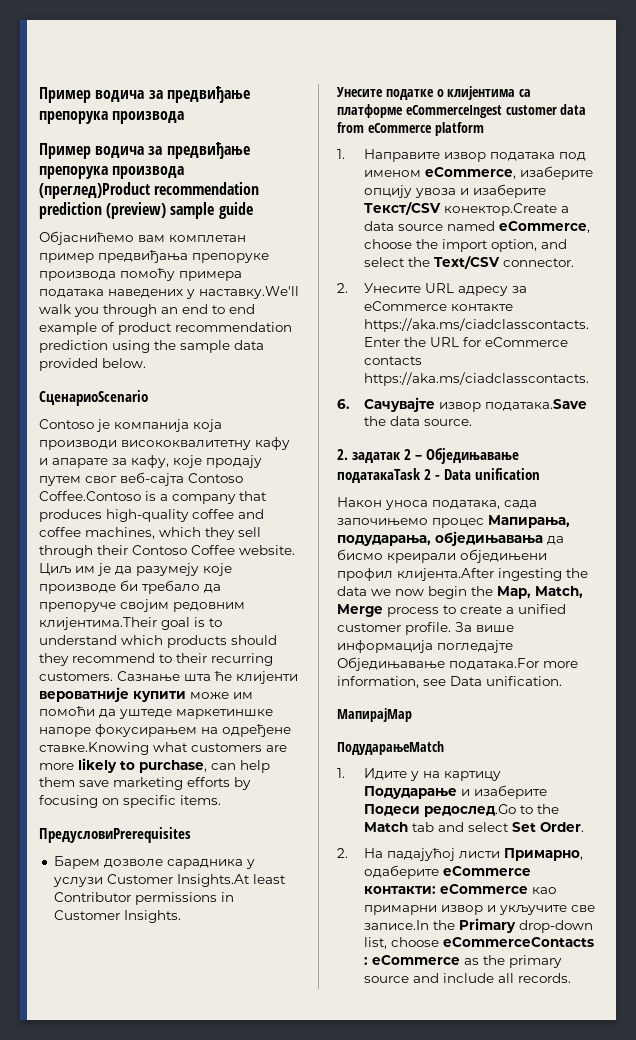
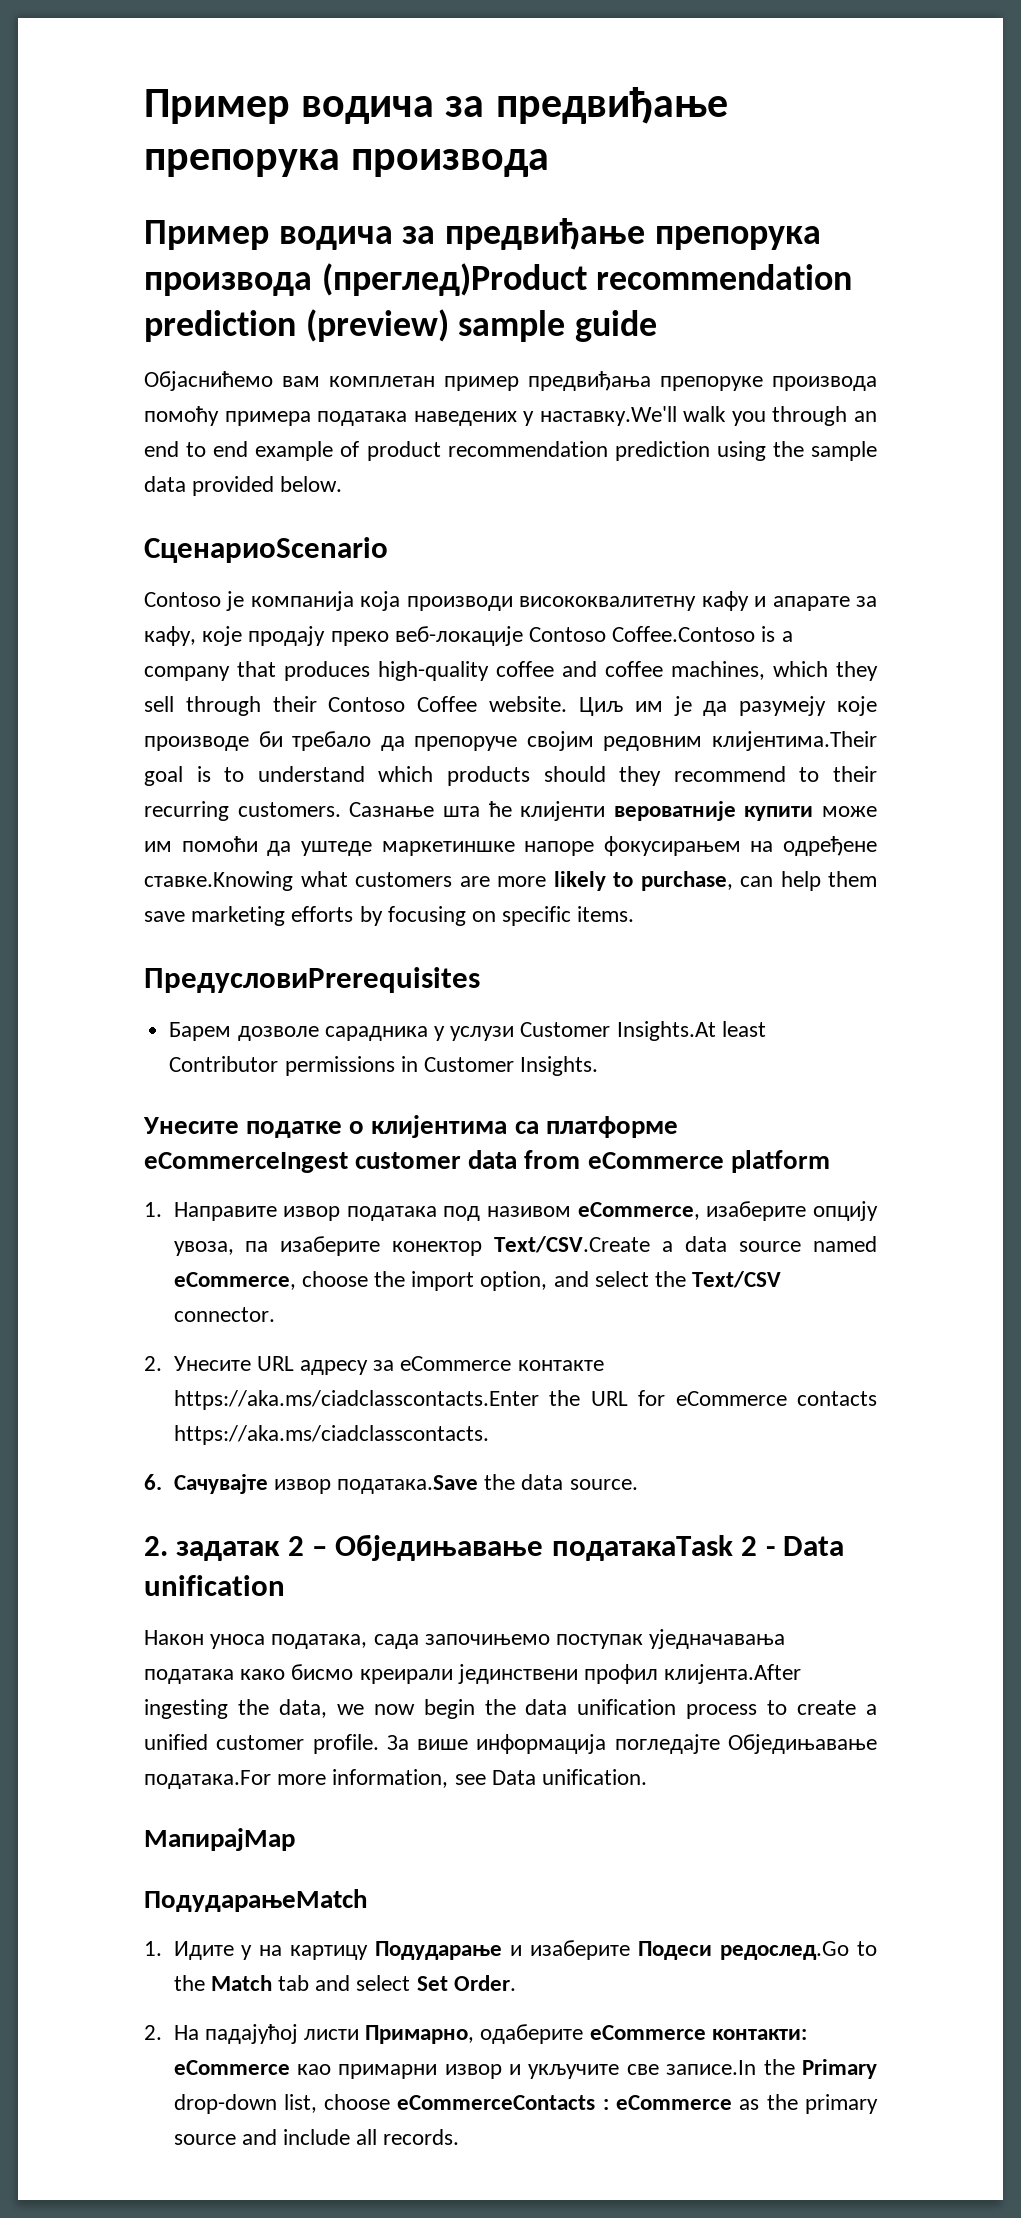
[39,472,184,486] путем свог веб-сајта -> [330,626,523,646] преко веб-локације
[363,170,421,177] именом -> [487,1206,572,1217] називом
[414,184,546,198] [363,202,557,216] увоза и изаберите Текст/CSV конектор.Create -> [173,1236,651,1256] увоза, па изаберите конектор Text/CSV.Create
[432,515,570,528] [337,531,564,546] процес Мапирања, подударања, обједињавања да -> [556,1629,786,1649] [144,1669,286,1684] поступак уједначавања података како
[460,549,547,563] обједињени -> [457,1664,578,1684] јединствени
[337,586,367,596] data -> [278,1699,327,1718] data,
[497,586,583,599] [337,604,383,617] Map, Match, Merge -> [525,1699,677,1715] data unification

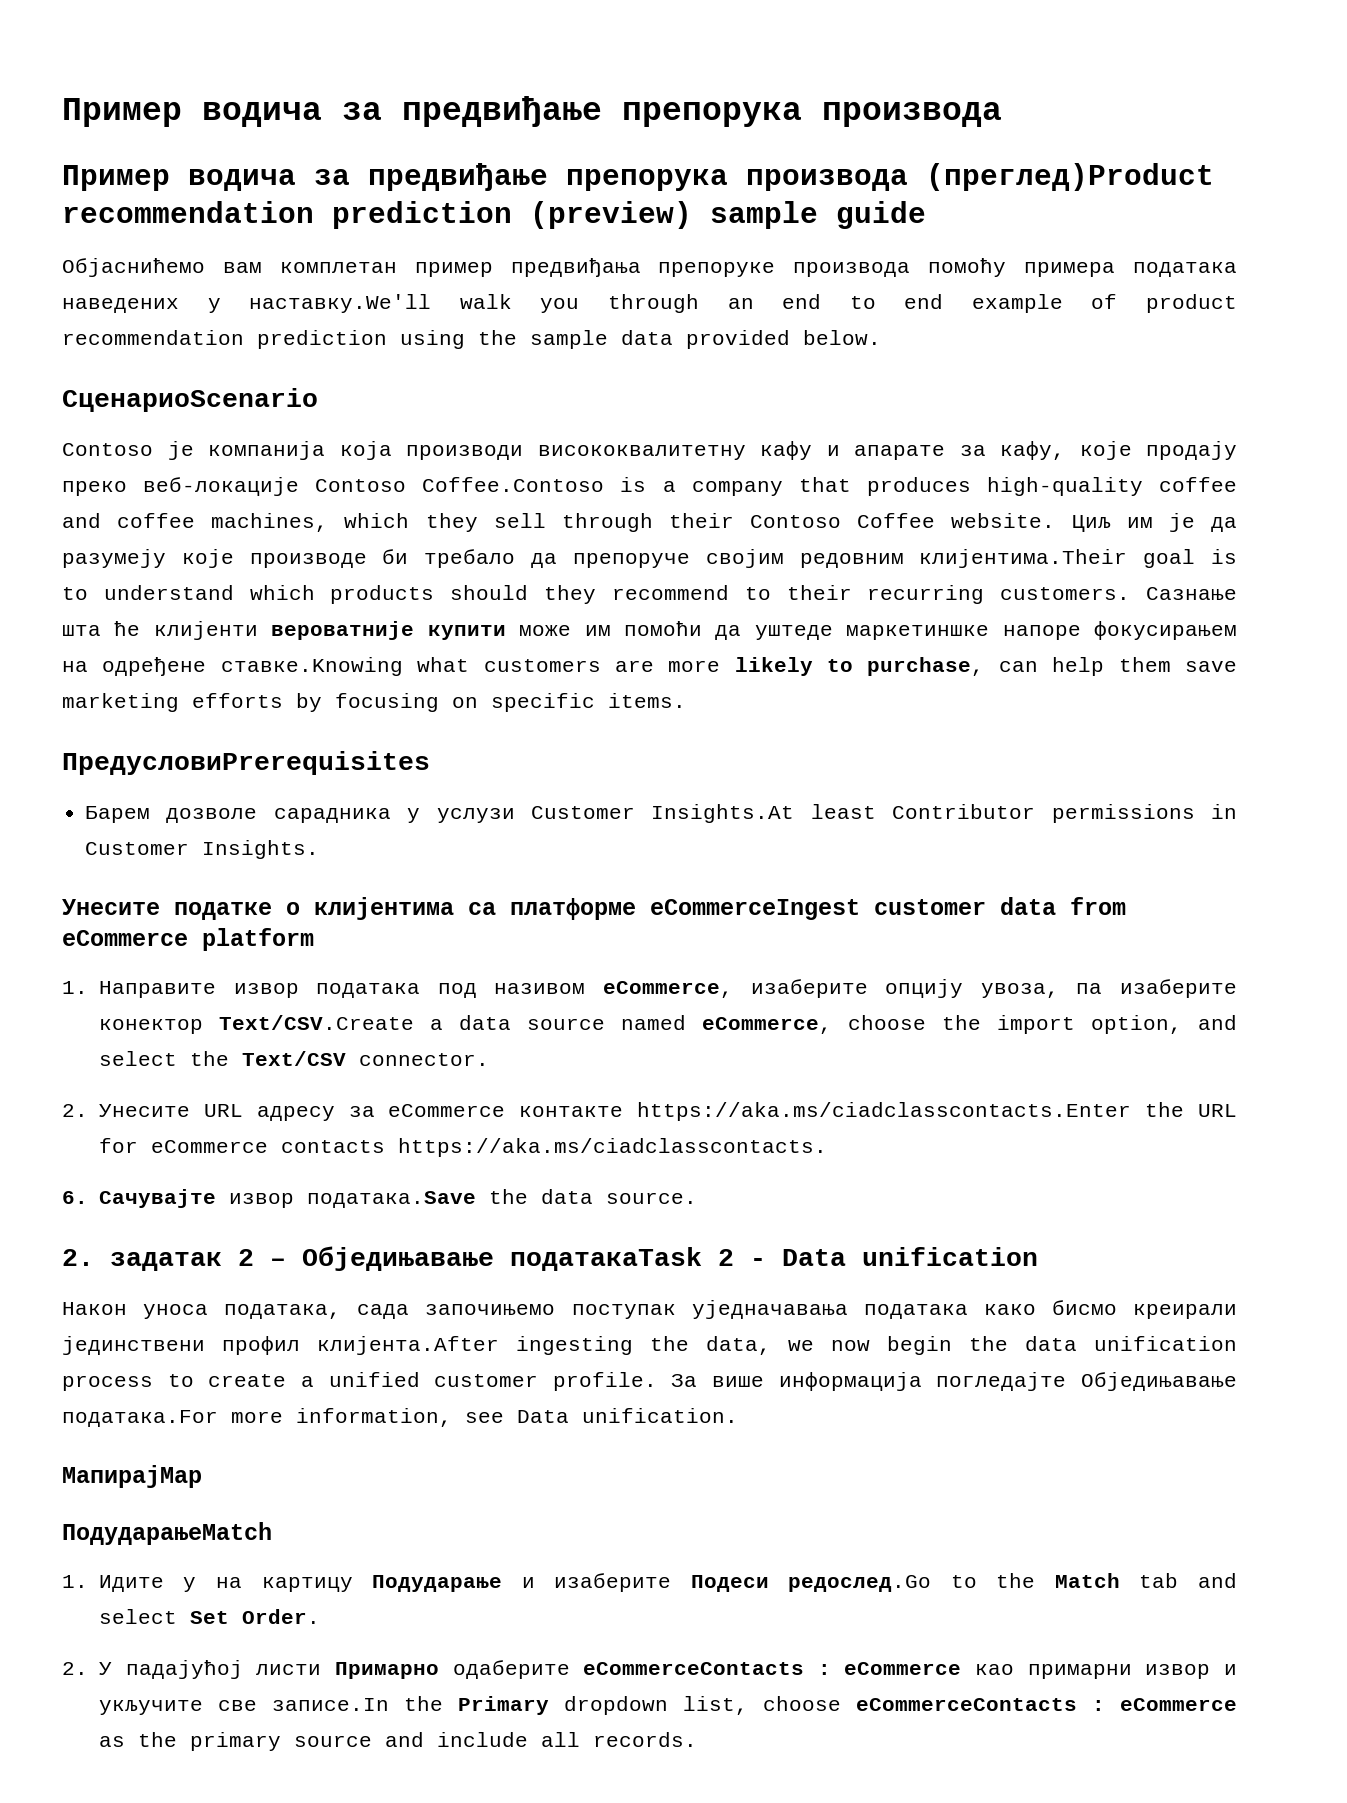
[173,2025,199,2040] На -> [98,1662,112,1675] У
[365,2024,807,2044] Примарно, одаберите eCommerce контакти: -> [334,1660,831,1679] Примарно одаберите eCommerceContacts :
[173,2094,277,2114] drop-down -> [563,1696,668,1715] dropdown

